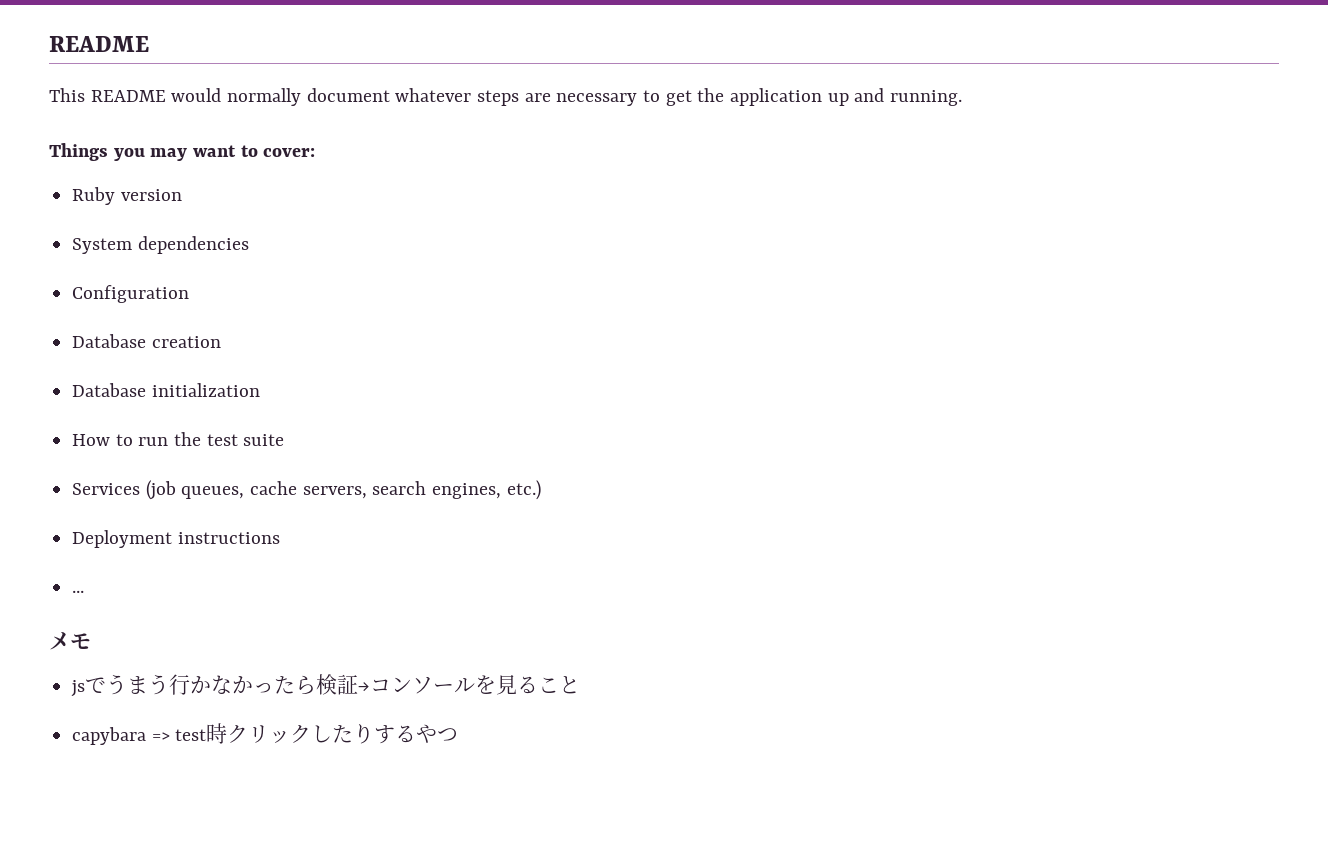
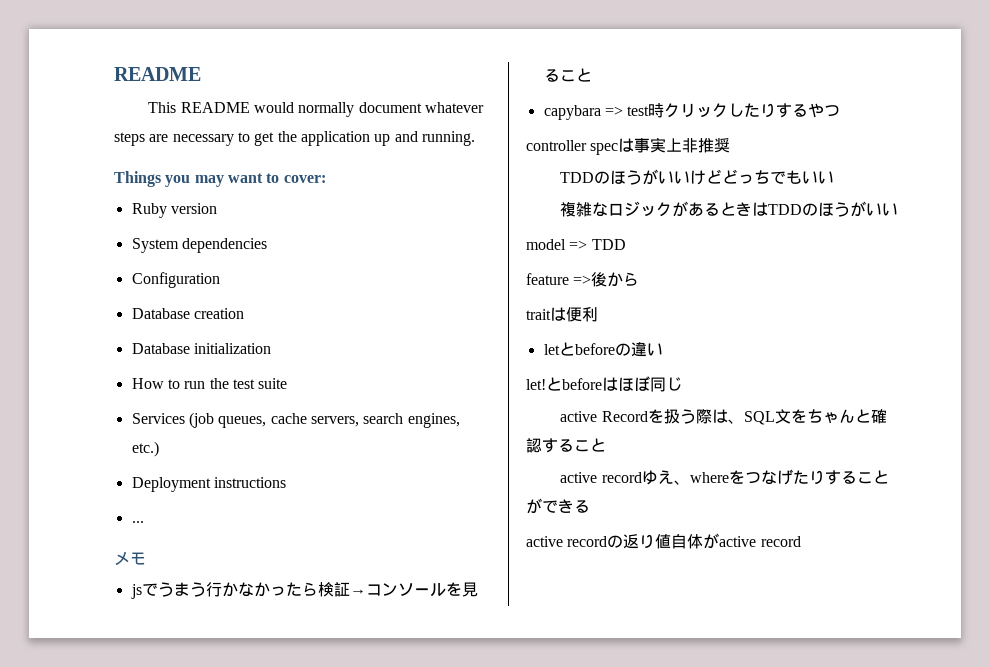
(459, 734) none -> [526,137,731,155] [560,169,835,185] [560,201,899,217] [526,239,626,250] [526,272,640,287] [526,307,598,322] [543,342,663,357] [526,376,682,392] [560,409,887,425] [526,438,606,453] [560,469,889,485] [526,498,590,514] [526,533,801,549] // controller specは事実上非推奨 // TDDのほうがいいけどどっちでもいい // 複雑なロジックがあるときはTDDのほうがいい // model => TDD // feature =>後から // traitは便利 // letとbeforeの違い // let!とbeforeはほぼ同じ // active Recordを扱う際は、SQL文をちゃんと確認すること // active recordゆえ、whereをつなげたりすることができる // active recordの返り値自体がactive record

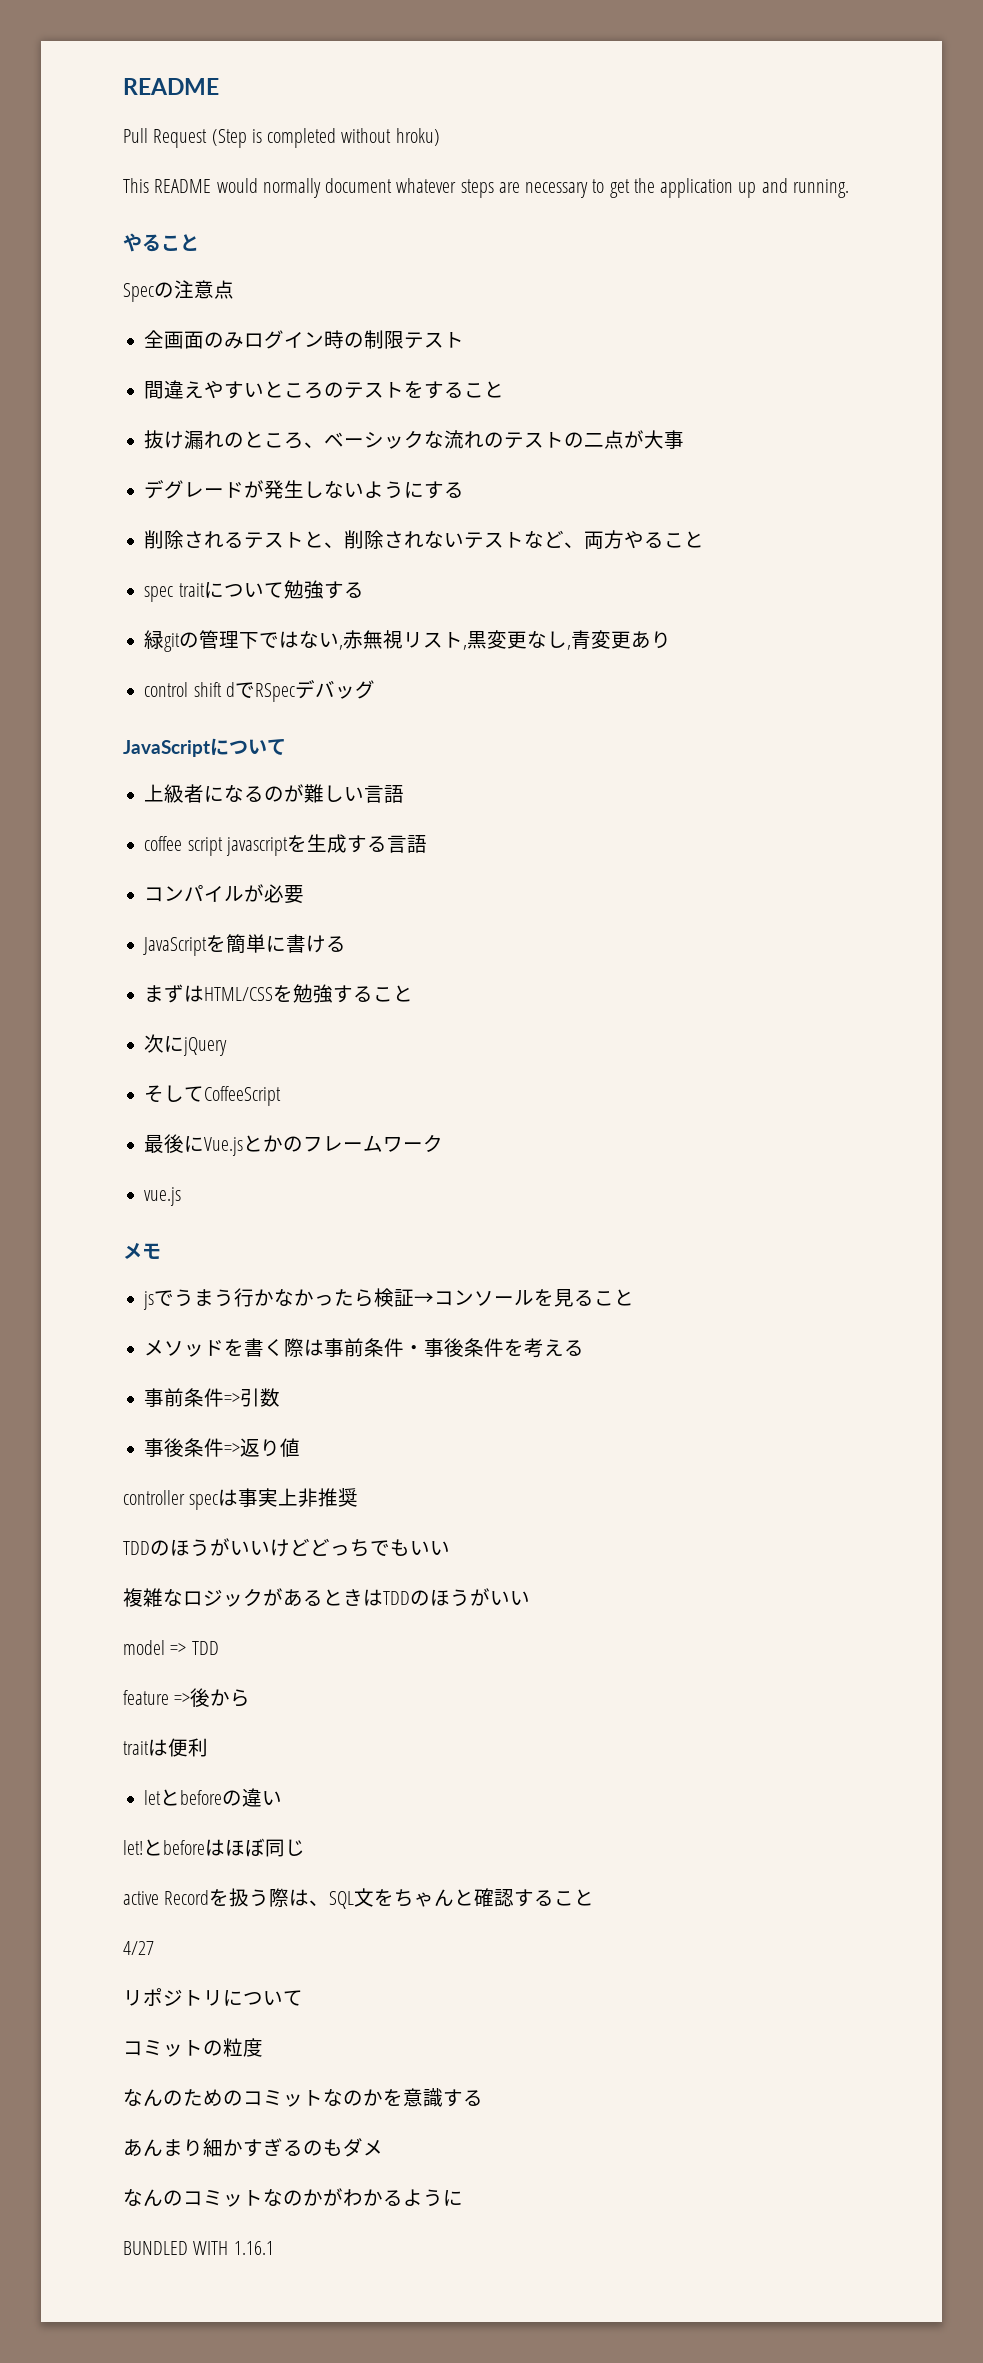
[114,67,201,81] README -> [123,78,219,95] [123,128,440,148] README // Pull Request (Step is completed without hroku)
[114,171,326,187] [131,203,217,218] [131,238,267,253] [131,272,220,288] [131,308,244,319] [131,343,271,354] [131,378,288,389] [131,412,460,428] [131,441,159,457] [131,477,286,492] [131,521,144,523] Things you may want to cover: // Ruby version // System dependencies // Configuration // Database creation // Database initialization // How to run the test suite // Services (job queues, cache servers, search engines, etc.) // Deployment instructions // ... -> [123,233,199,252] [123,280,234,302] [144,330,465,349] [144,380,505,399] [144,430,685,449] [144,480,465,499] [144,530,705,550] [144,580,364,602] [144,630,672,652] [144,680,375,702] [123,738,286,757] [144,784,405,803] [144,834,427,856] [144,884,305,904] [143,934,347,956] [144,984,414,1003] [144,1034,228,1056] [144,1085,282,1106] [144,1134,444,1156] [144,1187,182,1206] やること // Specの注意点 // 全画面のみログイン時の制限テスト // 間違えやすいところのテストをすること // 抜け漏れのところ、ベーシックな流れのテストの二点が大事 // デグレードが発生しないようにする // 削除されるテストと、削除されないテストなど、両方やること // spec traitについて勉強する // 緑gitの管理下ではない,赤無視リスト,黒変更なし,青変更あり // control shift dでRSpecデバッグ // JavaScriptについて // 上級者になるのが難しい言語 // coffee script javascriptを生成する言語 // コンパイルが必要 // JavaScriptを簡単に書ける // まずはHTML/CSSを勉強すること // 次にjQuery // そしてCoffeeScript // 最後にVue.jsとかのフレームワーク // vue.js
[543,103,841,120] capybara => test時クリックしたりするやつ -> [144,1338,585,1358] [144,1388,281,1407] [144,1438,301,1457] メソッドを書く際は事前条件・事後条件を考える // 事前条件=>引数 // 事後条件=>返り値
[560,469,889,485] [526,498,590,514] [526,533,801,549] active recordゆえ、whereをつなげたりすることができる // active recordの返り値自体がactive record -> [123,1941,154,1955] [123,1988,303,2006] [123,2038,263,2057] [123,2088,483,2107] [123,2138,383,2157] [123,2188,463,2207] [123,2241,274,2255] 4/27 // リポジトリについて // コミットの粒度 // なんのためのコミットなのかを意識する // あんまり細かすぎるのもダメ // なんのコミットなのかがわかるように // BUNDLED WITH 1.16.1

